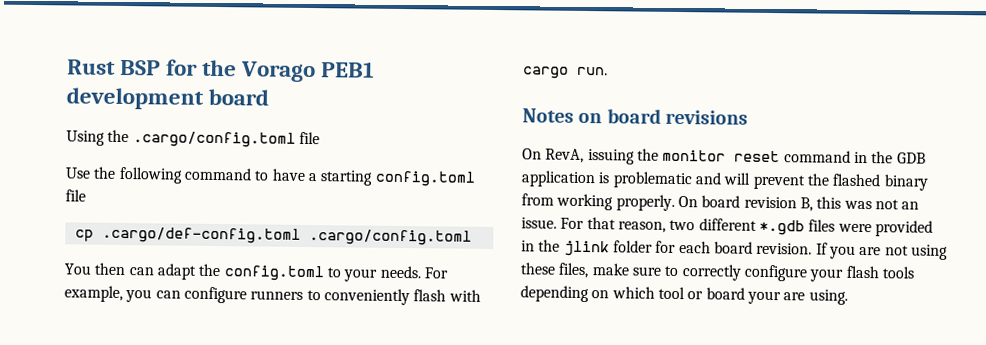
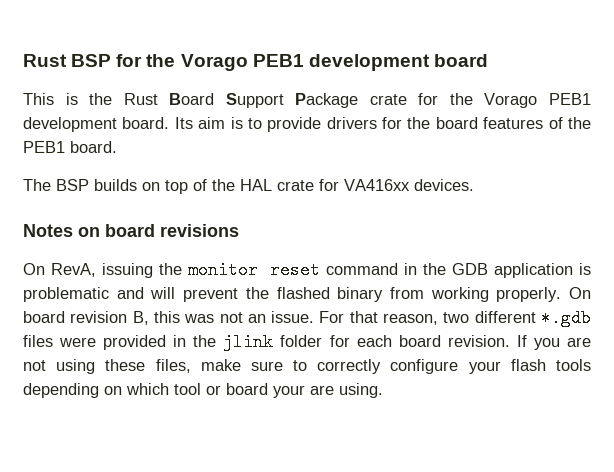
[66,129,320,148] [65,166,476,187] [65,189,86,202] [74,226,472,246] [64,262,448,282] [64,285,481,306] [523,66,608,79] Using the .cargo/config.toml file // Use the following command to have a starting config.toml file // cp .cargo/def-config.toml .cargo/config.toml // You then can adapt the config.toml to your needs. For example, you can configure runners to conveniently flash with cargo run. -> [23,93,591,108] [23,117,591,132] [23,141,117,153] [23,179,474,194] This is the Rust Board Support Package crate for the Vorago PEB1 development board. Its aim is to provide drivers for the board features of the PEB1 board. // The BSP builds on top of the HAL crate for VA416xx devices.

